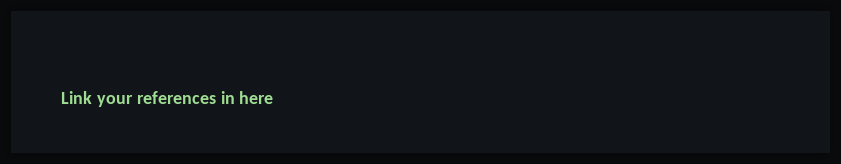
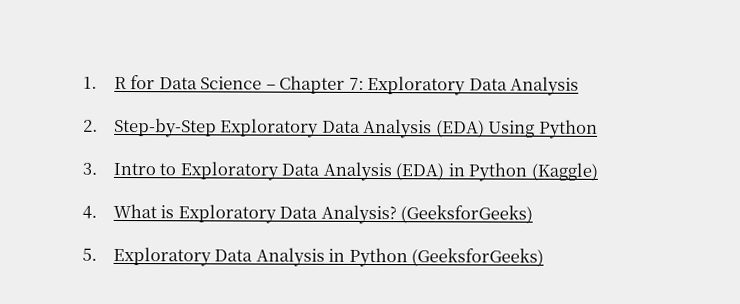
[61,91,274,107] Link your references in here -> [83,75,580,96] [83,117,598,139] [82,161,598,182] [82,203,534,225] [82,246,545,268] 1. R for Data Science – Chapter 7: Exploratory Data Analysis // 2. Step-by-Step Exploratory Data Analysis (EDA) Using Python // 3. Intro to Exploratory Data Analysis (EDA) in Python (Kaggle) // 4. What is Exploratory Data Analysis? (GeeksforGeeks) // 5. Exploratory Data Analysis in Python (GeeksforGeeks)

